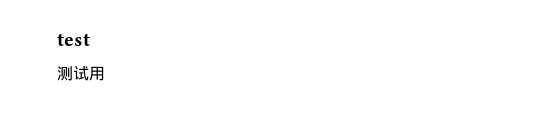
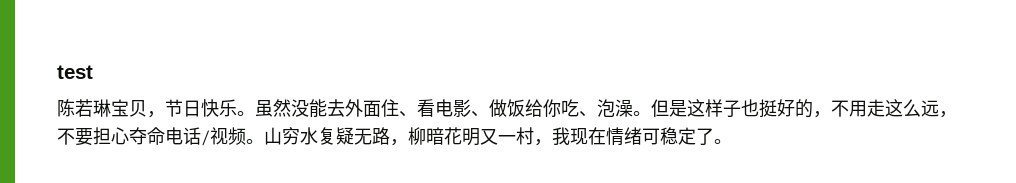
[57,66,105,81] 测试用 -> [57,99,957,118] [57,127,732,146] 陈若琳宝贝，节日快乐。虽然没能去外面住、看电影、做饭给你吃、泡澡。但是这样子也挺好的，不用走这么远，不要担心夺命电话/视频。山穷水复疑无路，柳暗花明又一村，我现在情绪可稳定了。

